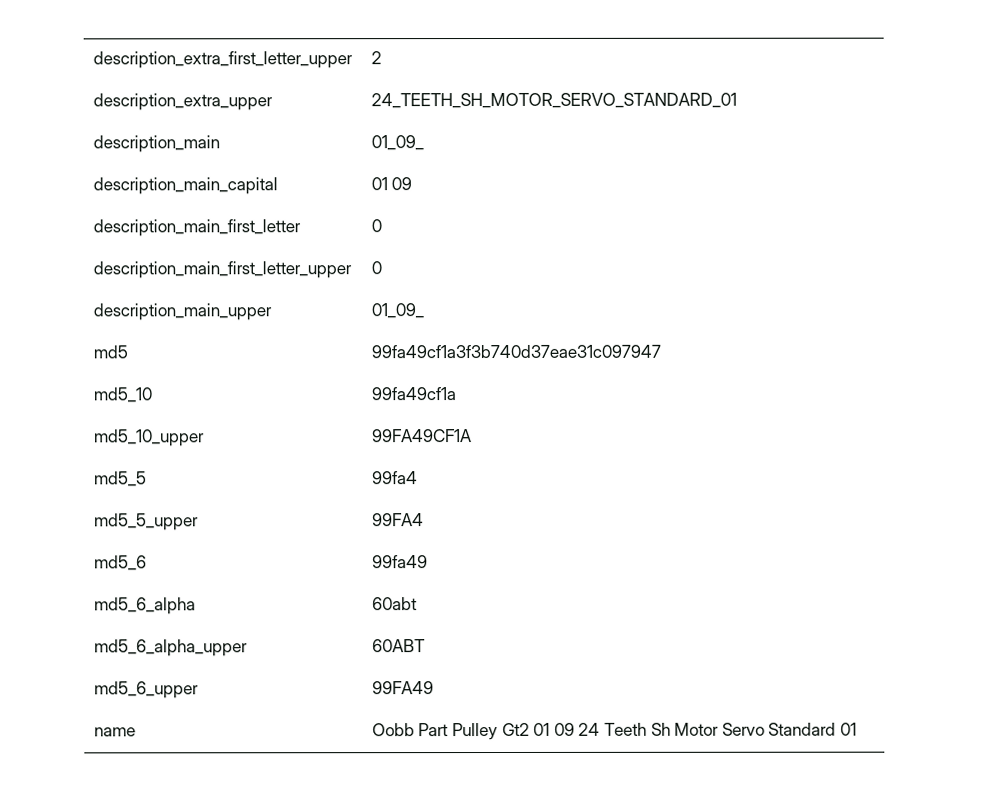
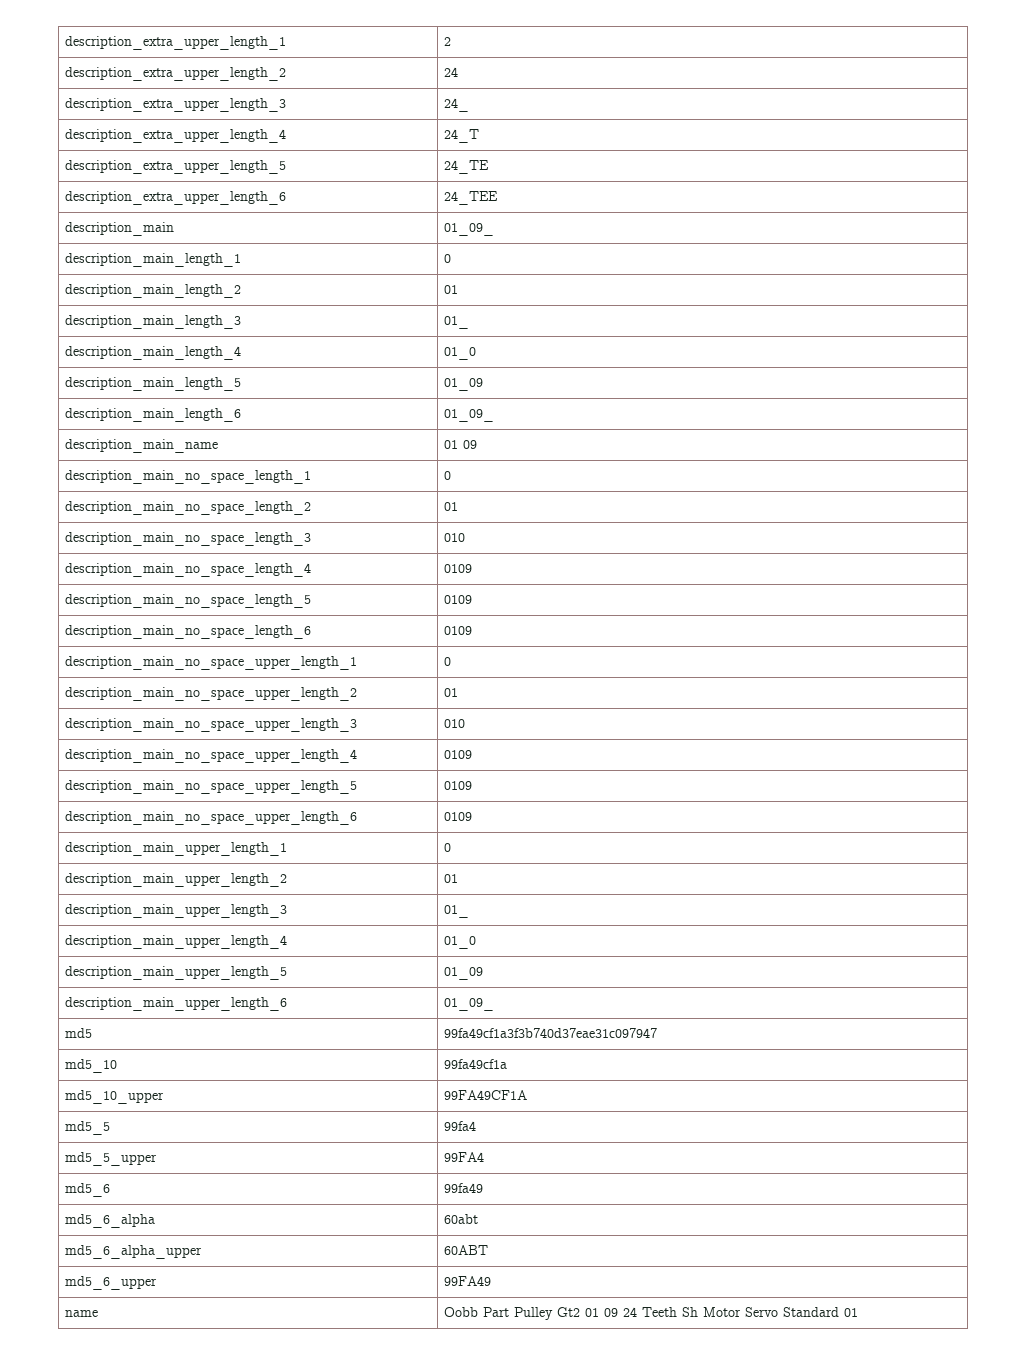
[92,51,353,69] description_extra_first_letter_upper -> [65,36,287,50] description_extra_upper_length_1
[92,93,273,111] [370,92,737,109] [92,135,220,153] [370,135,424,151] [92,177,278,195] description_extra_upper | 24_TEETH_SH_MOTOR_SERVO_STANDARD_01 // description_main | 01_09_ // description_main_capital -> [65,67,287,81] [444,67,459,77] [65,98,287,112] [444,98,470,112] [65,129,287,143] [444,129,480,143] [65,160,287,174] [444,160,490,174] [65,191,287,205] [444,191,499,205] [65,222,175,236] [444,223,495,236] [65,253,242,267] [444,254,452,263] [65,284,242,298] [444,285,459,294] [65,315,242,329] [444,316,470,329] [65,346,242,360] [444,347,477,360] [65,377,242,391] [444,378,484,391] [65,408,242,422] [444,409,495,422] [65,439,219,453] description_extra_upper_length_2 | 24 // description_extra_upper_length_3 | 24_ // description_extra_upper_length_4 | 24_T // description_extra_upper_length_5 | 24_TE // description_extra_upper_length_6 | 24_TEE // description_main | 01_09_ // description_main_length_1 | 0 // description_main_length_2 | 01 // description_main_length_3 | 01_ // description_main_length_4 | 01_0 // description_main_length_5 | 01_09 // description_main_length_6 | 01_09_ // description_main_name
[92,219,301,237] [370,219,382,233] [92,261,352,279] [370,261,382,275] [92,303,272,321] description_main_first_letter | 0 // description_main_first_letter_upper | 0 // description_main_upper -> [65,470,312,484] [444,471,452,480] [65,501,312,515] [444,502,459,511] [65,532,312,546] [444,533,466,542] [65,563,312,577] [444,564,473,573] [65,594,312,608] [444,595,473,604] [65,625,312,639] [444,626,473,635] [65,656,358,670] [444,657,452,666] [65,687,358,701] [444,688,459,697] [65,718,358,732] [444,719,466,728] [65,749,358,763] [444,750,473,759] [65,780,358,794] [444,781,473,790] [65,811,358,825] [444,812,473,821] [65,842,288,856] [444,843,452,852] [65,873,288,887] [444,874,459,883] [65,904,288,918] [444,905,470,918] [65,935,288,949] [444,936,477,949] [65,966,288,980] [444,967,484,980] [65,997,288,1011] description_main_no_space_length_1 | 0 // description_main_no_space_length_2 | 01 // description_main_no_space_length_3 | 010 // description_main_no_space_length_4 | 0109 // description_main_no_space_length_5 | 0109 // description_main_no_space_length_6 | 0109 // description_main_no_space_upper_length_1 | 0 // description_main_no_space_upper_length_2 | 01 // description_main_no_space_upper_length_3 | 010 // description_main_no_space_upper_length_4 | 0109 // description_main_no_space_upper_length_5 | 0109 // description_main_no_space_upper_length_6 | 0109 // description_main_upper_length_1 | 0 // description_main_upper_length_2 | 01 // description_main_upper_length_3 | 01_ // description_main_upper_length_4 | 01_0 // description_main_upper_length_5 | 01_09 // description_main_upper_length_6

